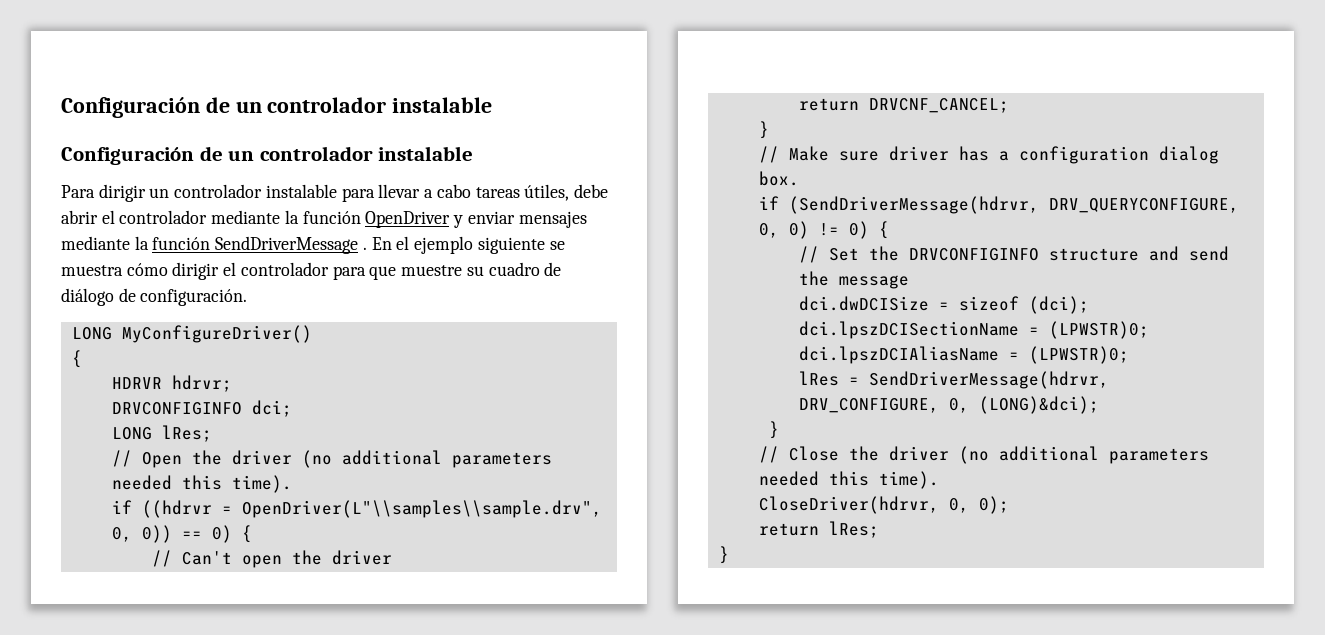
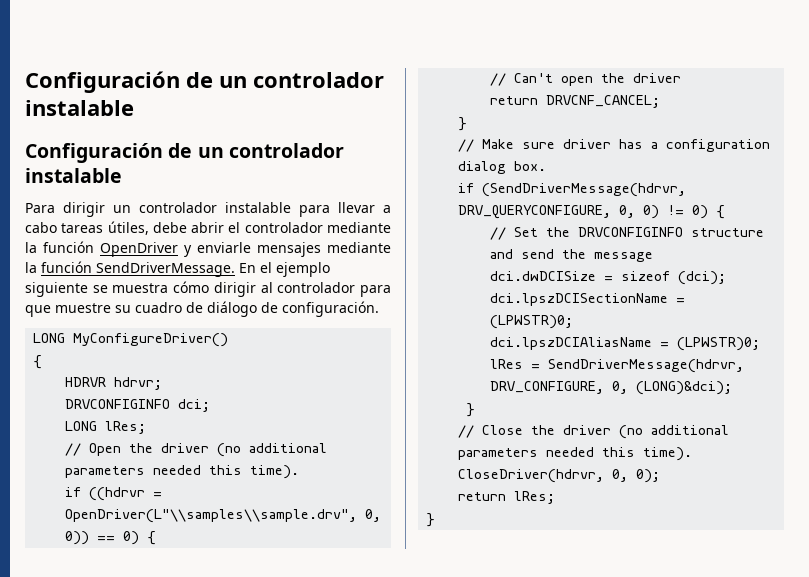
[467,211,515,224] enviar -> [197,242,251,253] enviarle
[215,236,367,254] SendDriverMessage . -> [96,262,235,277] SendDriverMessage.
[223,262,237,276] el -> [260,282,273,293] al

